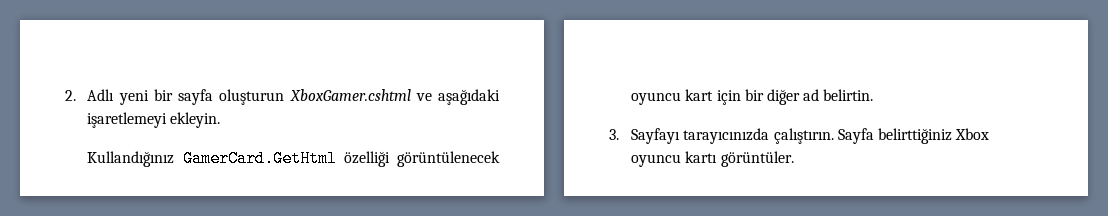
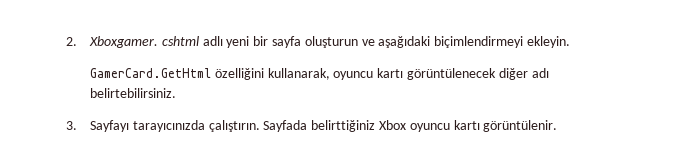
[87,89,115,101] Adlı -> [89,36,223,48] Xboxgamer. cshtml adlı
[289,89,411,101] XboxGamer.cshtml -> (358, 42) none
[87,112,168,128] işaretlemeyi -> [434,36,524,48] biçimlendirmeyi
[87,150,500,167] [631,89,874,105] Kullandığınız GamerCard.GetHtml özelliği görüntülenecek oyuncu kart için bir diğer ad belirtin. -> [90,68,549,80] [90,88,177,98] GamerCard.GetHtml özelliğini kullanarak, oyuncu kartı görüntülenecek diğer adı belirtebilirsiniz.
[837,128,874,144] Sayfa -> [263,120,308,132] Sayfada
[720,151,794,167] görüntüler. -> [483,120,558,132] görüntülenir.

